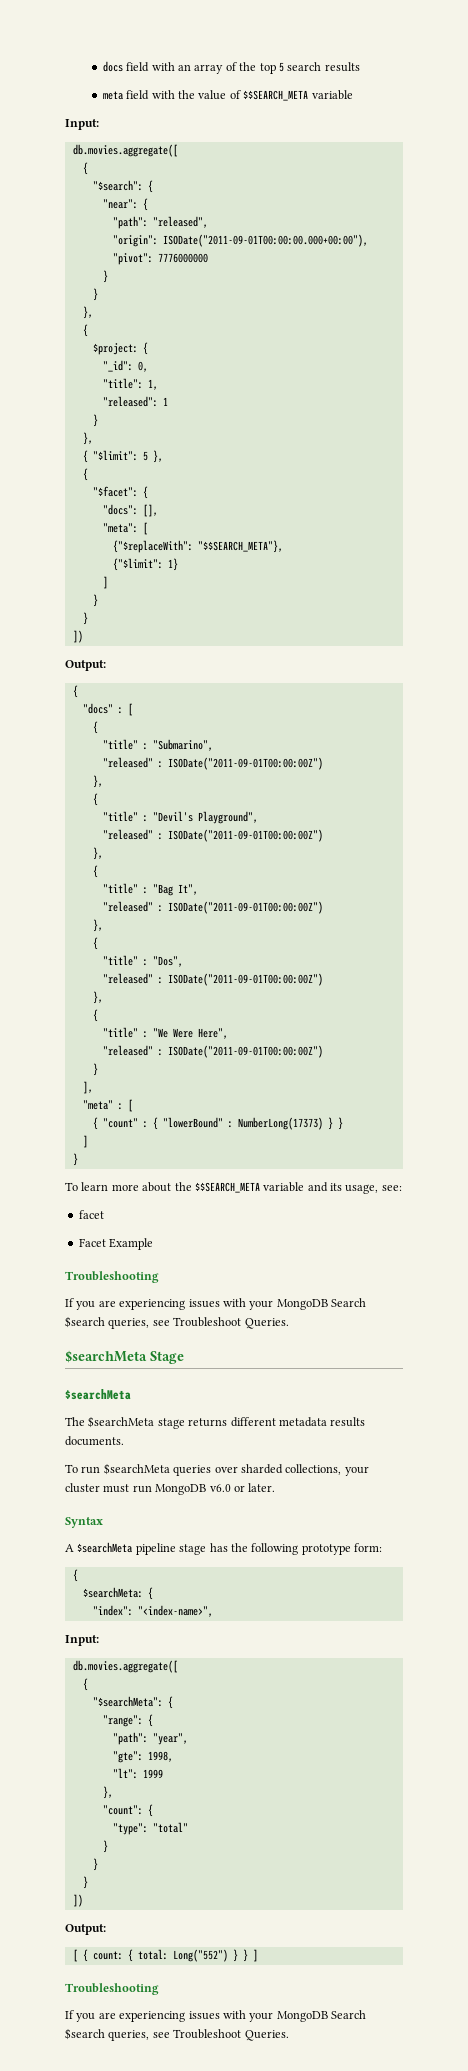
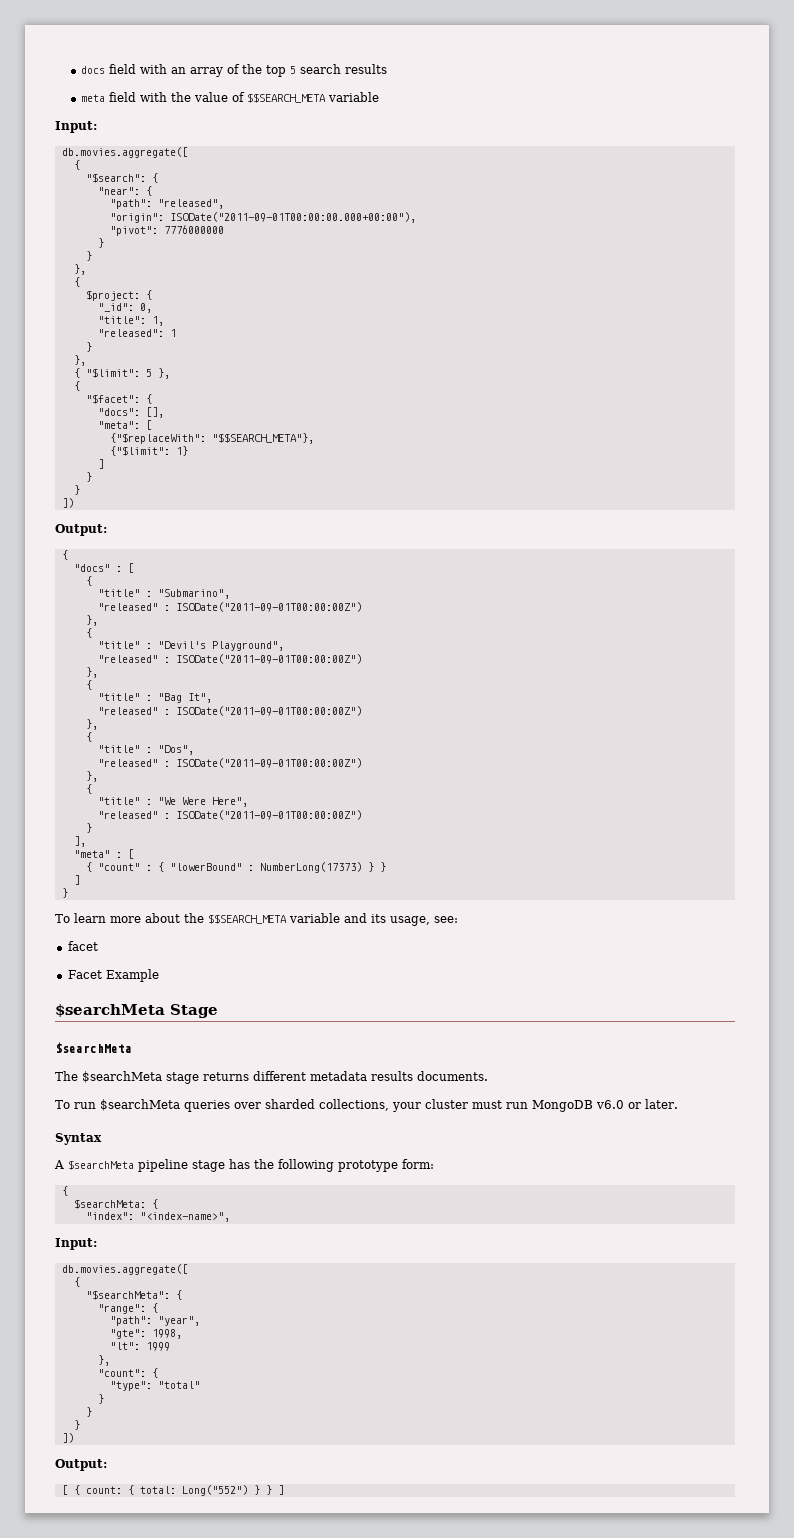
[65,1271,159,1283] [65,1298,366,1310] [65,1316,289,1329] // Troubleshooting // If you are experiencing issues with your MongoDB Search $search queries, see Troubleshoot Queries. -> (159, 975) none
[65,1983,159,1995] [65,2010,366,2022] [65,2028,289,2041] // Troubleshooting // If you are experiencing issues with your MongoDB Search $search queries, see Troubleshoot Queries. -> (284, 1490) none

